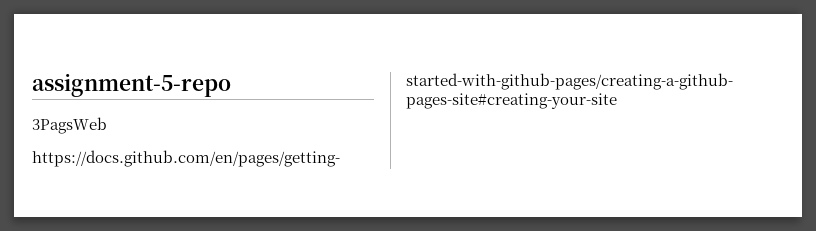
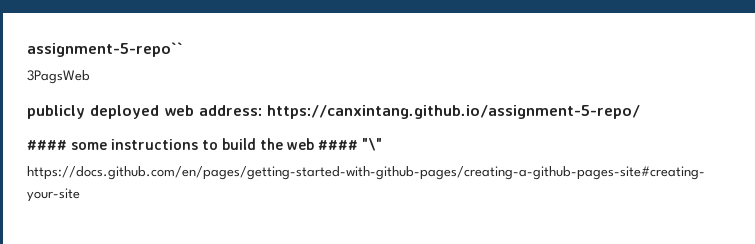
[32,73,231,97] assignment-5-repo -> [27,42,183,57] assignment-5-repo``
(107, 125) none -> [27,105,640,119] [27,138,383,151] // publicly deployed web address: https://canxintang.github.io/assignment-5-repo/ // #### some instructions to build the web #### "\"

